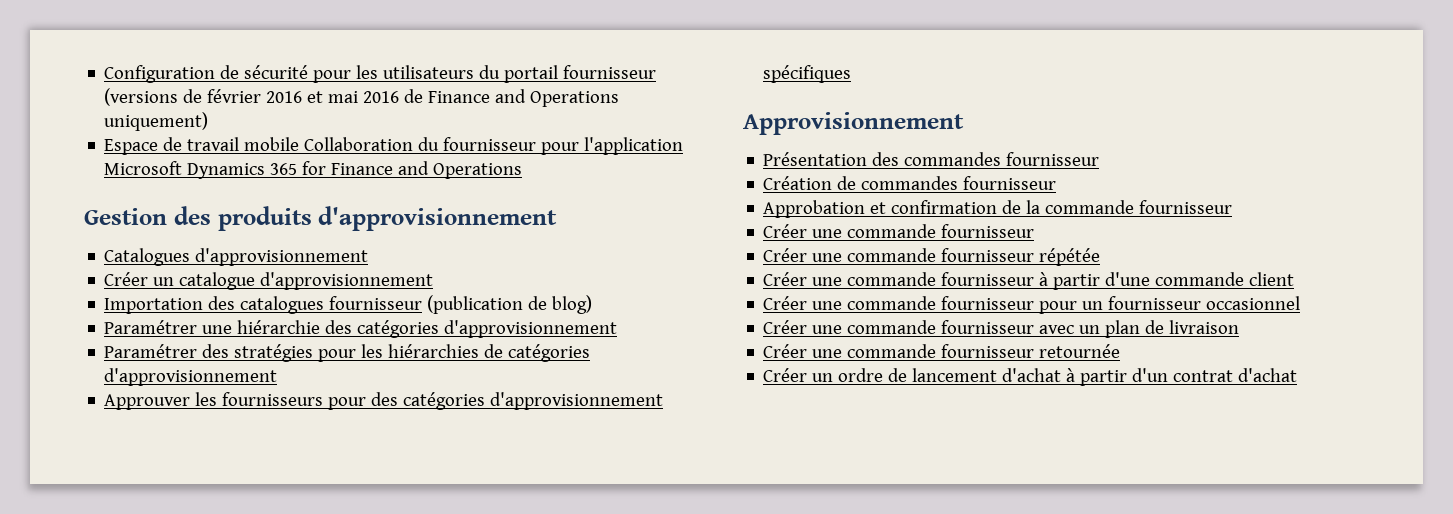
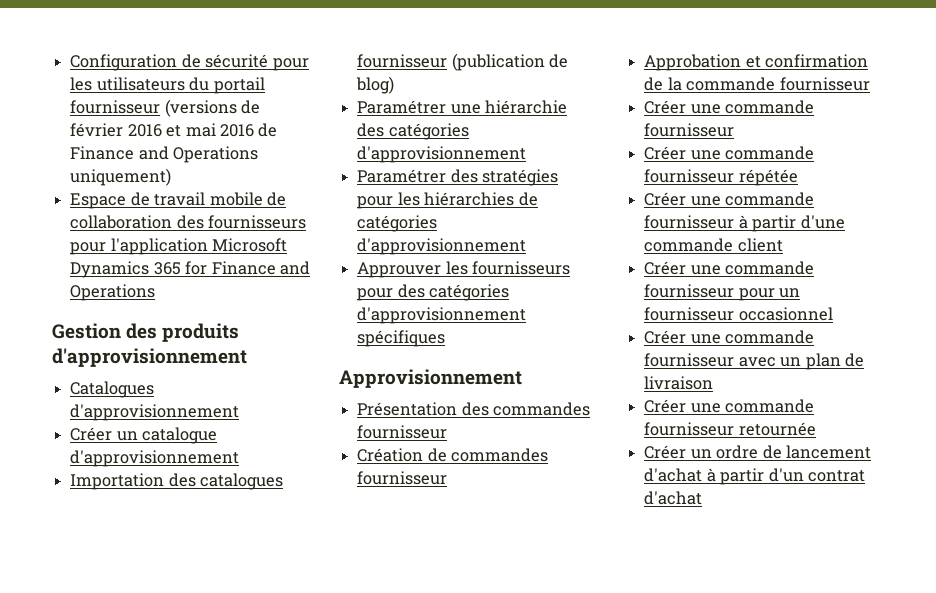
[304,137,537,151] Collaboration du fournisseur -> [266,192,286,206] [70,215,307,229] de collaboration des fournisseurs

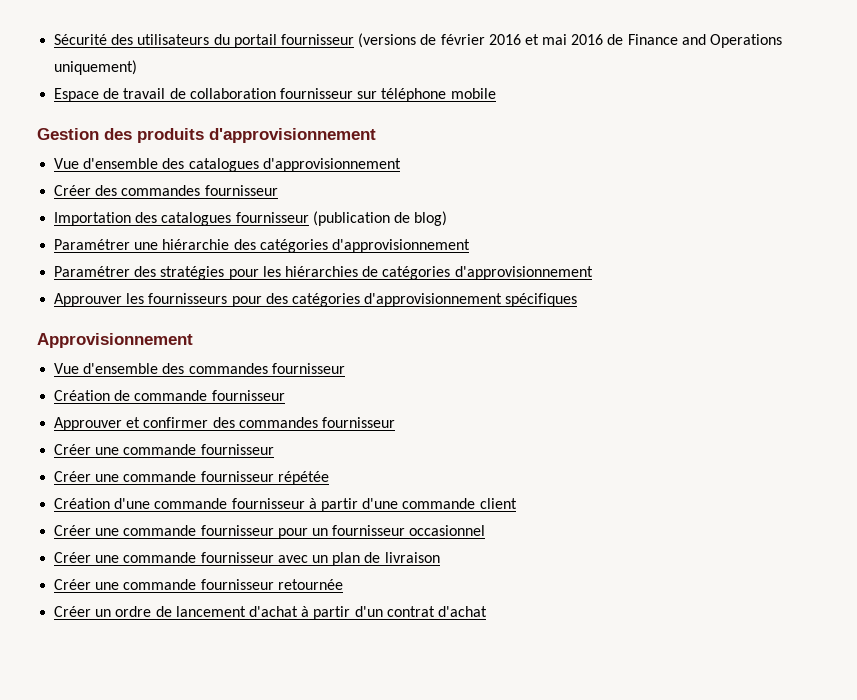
[70,54,309,71] [70,77,93,91] Configuration de sécurité pour les -> [54,34,134,45] Sécurité des
[209,192,263,206] mobile -> (166, 93) none
[176,215,307,229] [70,238,288,255] [70,261,310,278] [70,284,156,301] des fournisseurs pour l'application Microsoft Dynamics 365 for Finance and Operations -> [279,88,496,102] fournisseur sur téléphone mobile
[70,381,155,398] Catalogues -> [54,158,259,172] Vue d'ensemble des catalogues
[116,427,218,444] [70,450,240,467] un catalogue d'approvisionnement -> [95,185,278,196] des commandes fournisseur
[357,402,458,416] Présentation -> [54,363,159,374] Vue d'ensemble
[451,448,549,462] [357,471,448,485] [644,54,869,71] [644,77,776,91] commandes fournisseur // Approbation et confirmation de la commande -> [134,390,285,401] [54,417,318,431] commande fournisseur // Approuver et confirmer des commandes
[644,192,721,206] Créer une -> [54,498,151,509] Création d'une

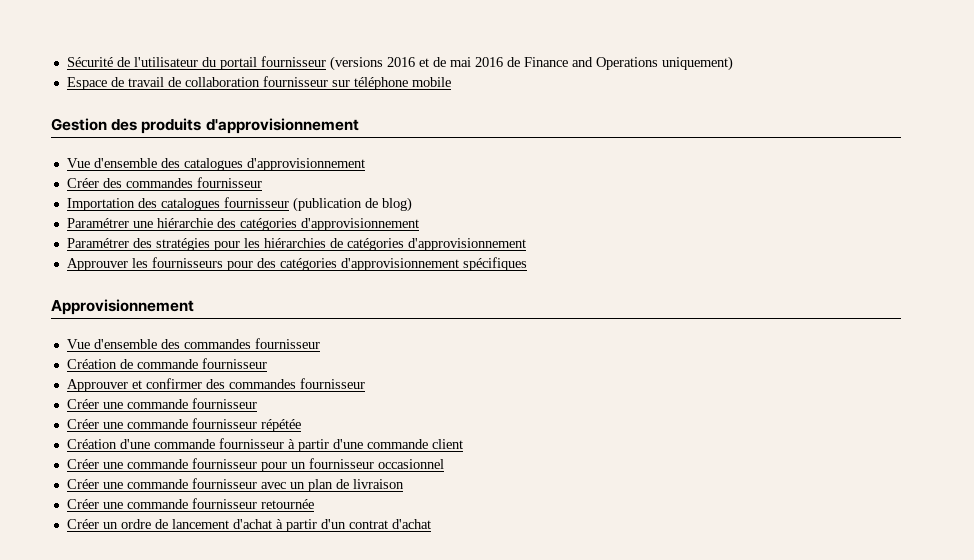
[111,34,210,45] des utilisateurs -> [116,57,198,67] de l'utilisateur
[420,34,485,45] de février -> (383, 63) none
(539, 39) none -> [432,57,446,67] de

